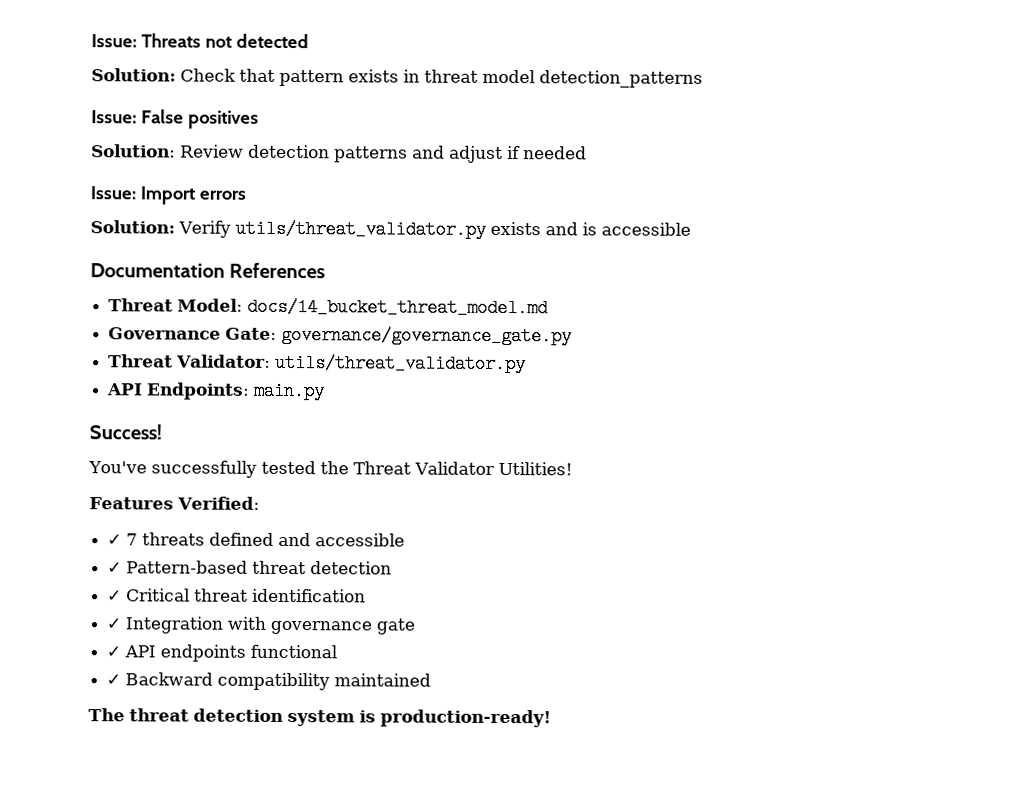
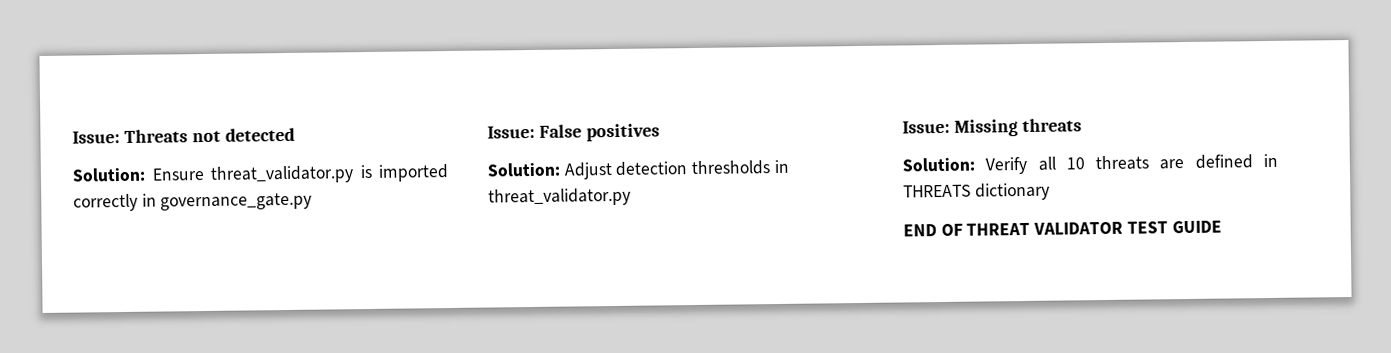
[180,68,703,88] [91,109,259,129] [91,144,587,163] [90,186,246,205] Check that pattern exists in threat model detection_patterns // Issue: False positives // Solution: Review detection patterns and adjust if needed // Issue: Import errors -> [151,164,449,184] [73,192,313,212] [487,123,660,142] [487,159,789,180] [488,187,631,207] [902,118,1082,137] Ensure threat_validator.py is imported correctly in governance_gate.py // Issue: False positives // Solution: Adjust detection thresholds in threat_validator.py // Issue: Missing threats
[234,219,691,239] [90,262,326,279] [108,297,549,318] [108,325,573,346] [108,353,527,374] [107,381,326,401] [89,424,162,440] [88,460,573,478] [89,496,260,510] [107,532,406,547] [107,560,393,575] [107,588,367,603] [106,616,416,635] [106,644,338,662] [106,672,432,691] [88,708,551,728] utils/threat_validator.py exists and is accessible // Documentation References // Threat Model: docs/14_bucket_threat_model.md // Governance Gate: governance/governance_gate.py // Threat Validator: utils/threat_validator.py // API Endpoints: main.py // Success! // You've successfully tested the Threat Validator Utilities! // Features Verified: // ✓ 7 threats defined and accessible // ✓ Pattern-based threat detection // ✓ Critical threat identification // ✓ Integration with governance gate // ✓ API endpoints functional // ✓ Backward compatibility maintained // The threat detection system is production-ready! -> [1037,153,1278,171] [903,182,1050,201] [903,220,1222,237] all 10 threats are defined in THREATS dictionary // END OF THREAT VALIDATOR TEST GUIDE

